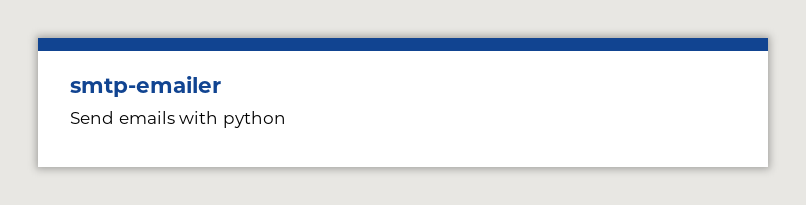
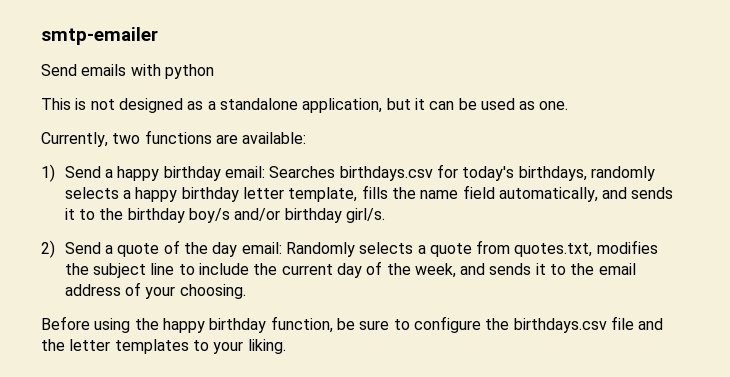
(286, 119) none -> [41,98,569,113] [41,130,307,147] [41,164,655,182] [64,185,674,202] [64,208,385,223] [41,240,658,258] [64,261,636,278] [64,282,246,299] [41,316,664,333] [41,339,286,354] // This is not designed as a standalone application, but it can be used as one. // Currently, two functions are available: // 1) Send a happy birthday email: Searches birthdays.csv for today's birthdays, randomly selects a happy birthday letter template, fills the name field automatically, and sends it to the birthday boy/s and/or birthday girl/s. // 2) Send a quote of the day email: Randomly selects a quote from quotes.txt, modifies the subject line to include the current day of the week, and sends it to the email address of your choosing. // Before using the happy birthday function, be sure to configure the birthdays.csv file and the letter templates to your liking.

